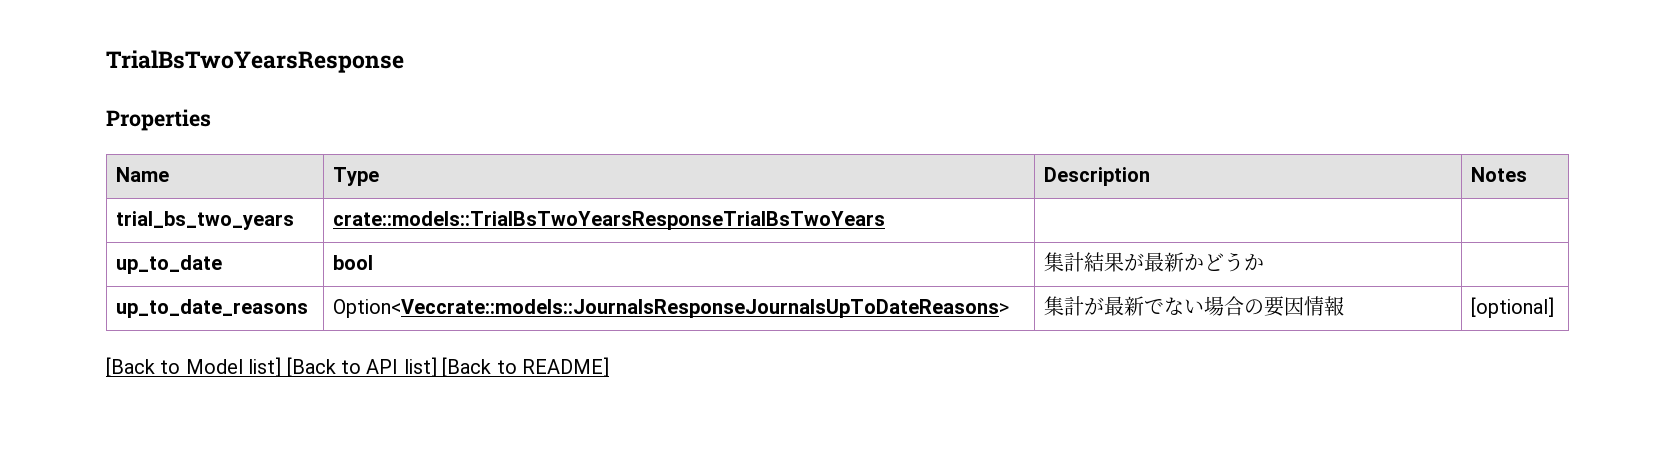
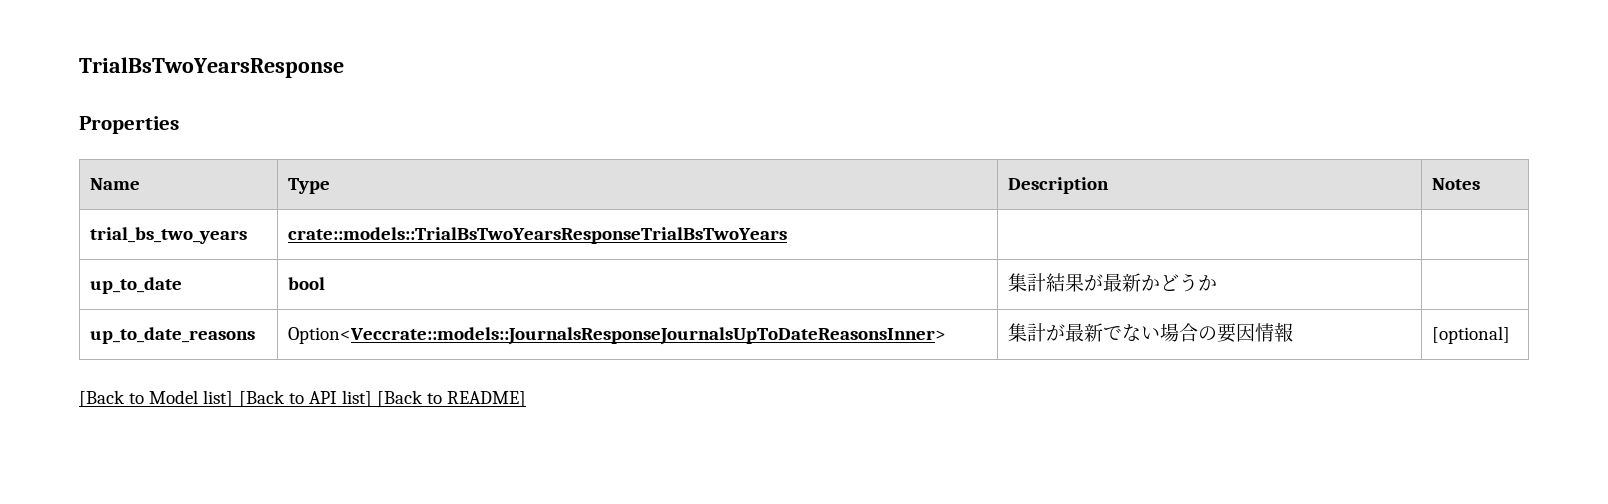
[333,299,1010,318] Option<Veccrate::models::JournalsResponseJournalsUpToDateReasons> -> [287,327,946,345] Option<Veccrate::models::JournalsResponseJournalsUpToDateReasonsInner>

